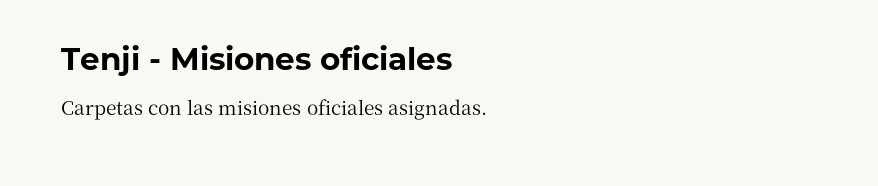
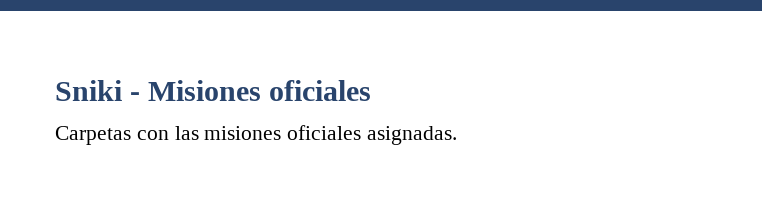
[61,45,140,76] Tenji -> [55,80,122,101] Sniki

